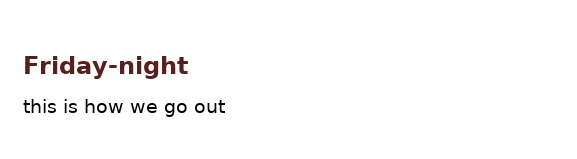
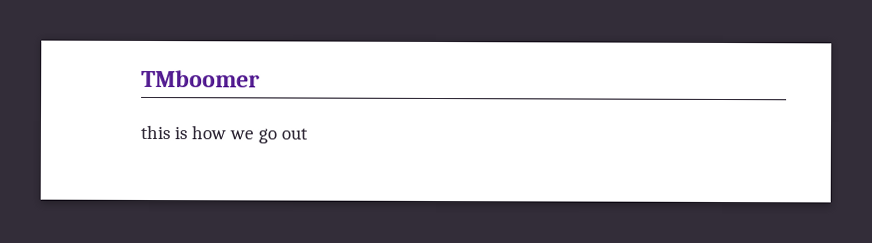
[23,56,188,79] Friday-night -> [141,69,260,88] TMboomer

